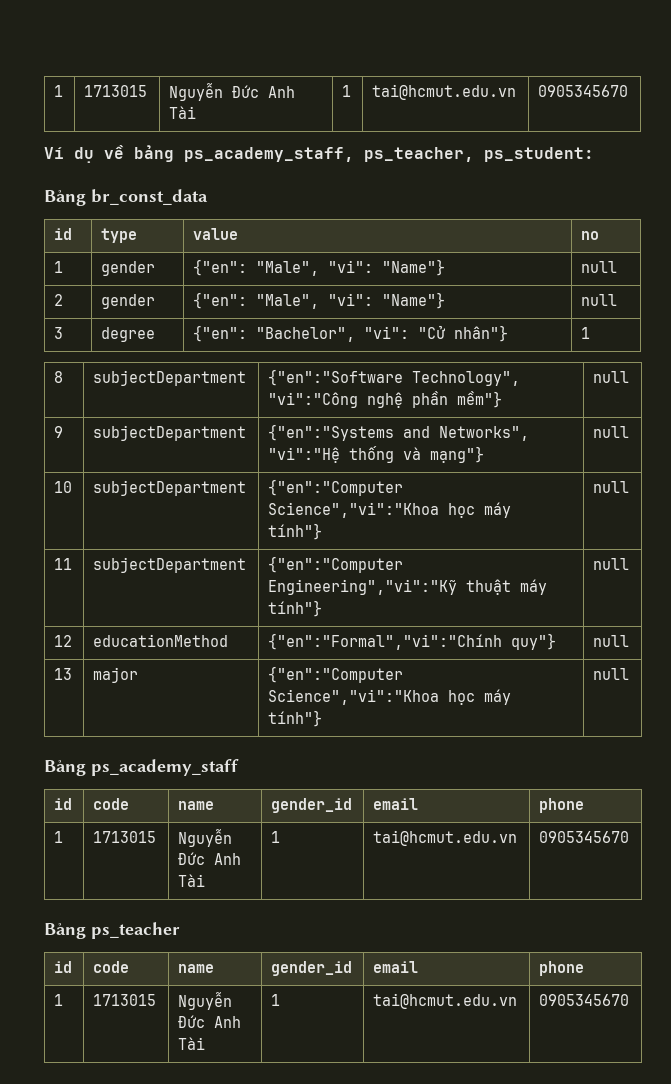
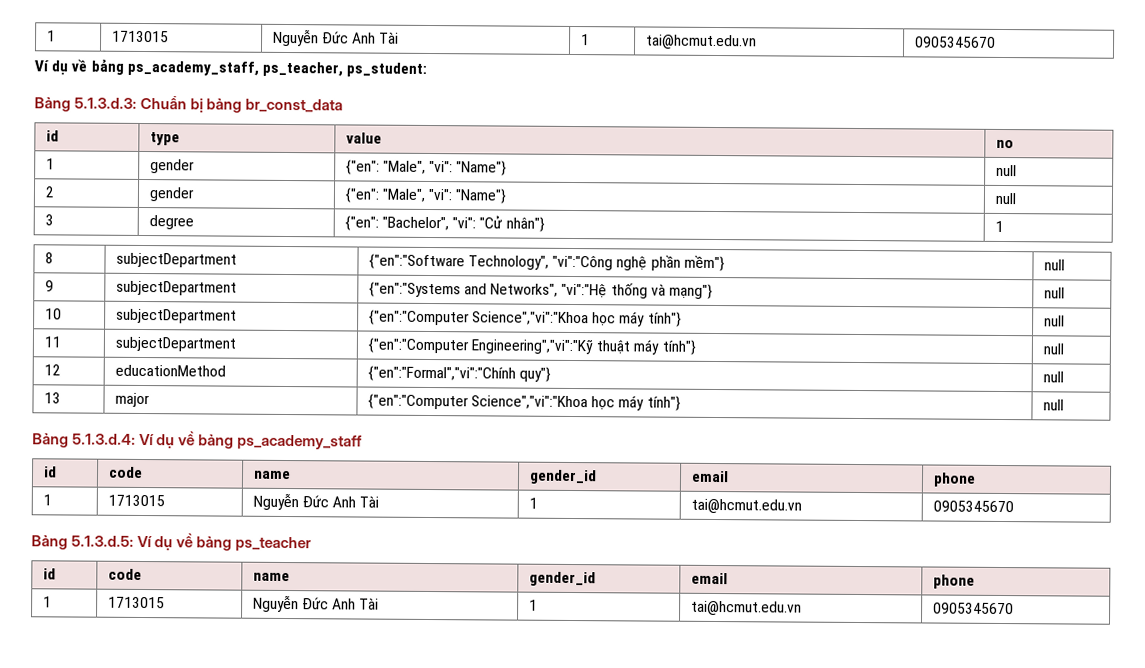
(86, 198) none -> [74,94,243,114] 5.1.3.d.3: Chuẩn bị bảng
(86, 768) none -> [72,431,235,450] 5.1.3.d.4: Ví dụ về bảng
(86, 931) none -> [71,533,233,552] 5.1.3.d.5: Ví dụ về bảng

